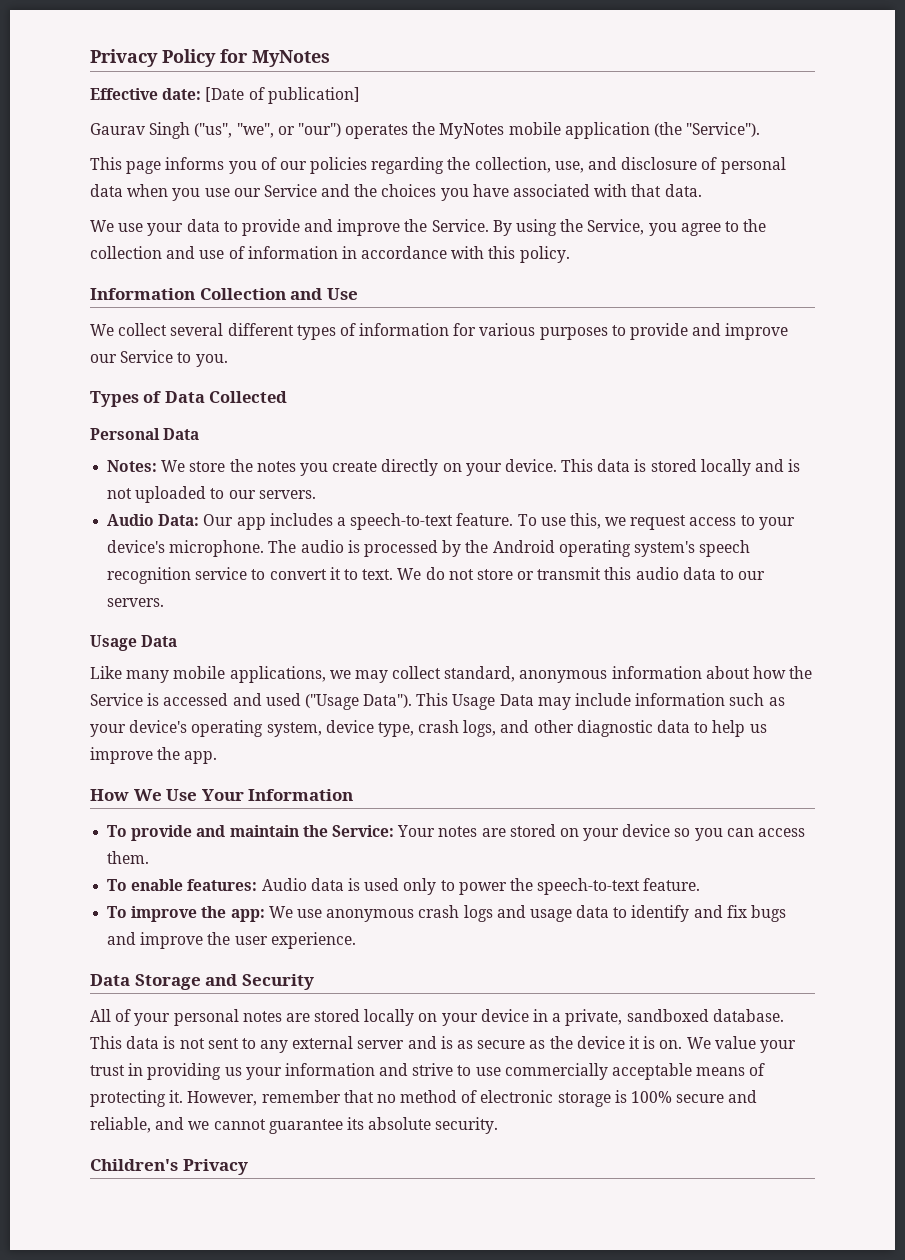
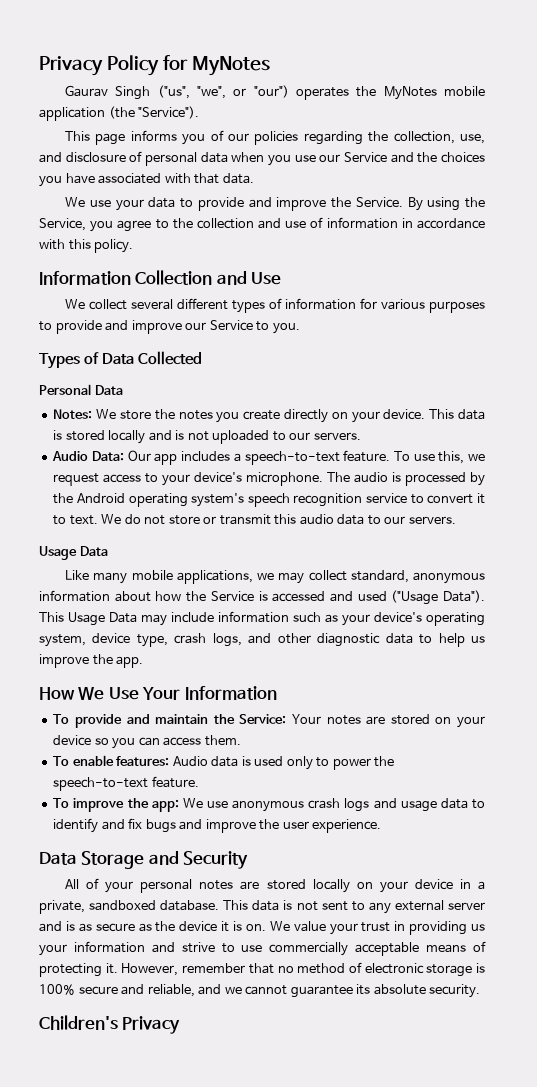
[90,87,360,104] // Effective date: [Date of publication] -> (270, 66) none

